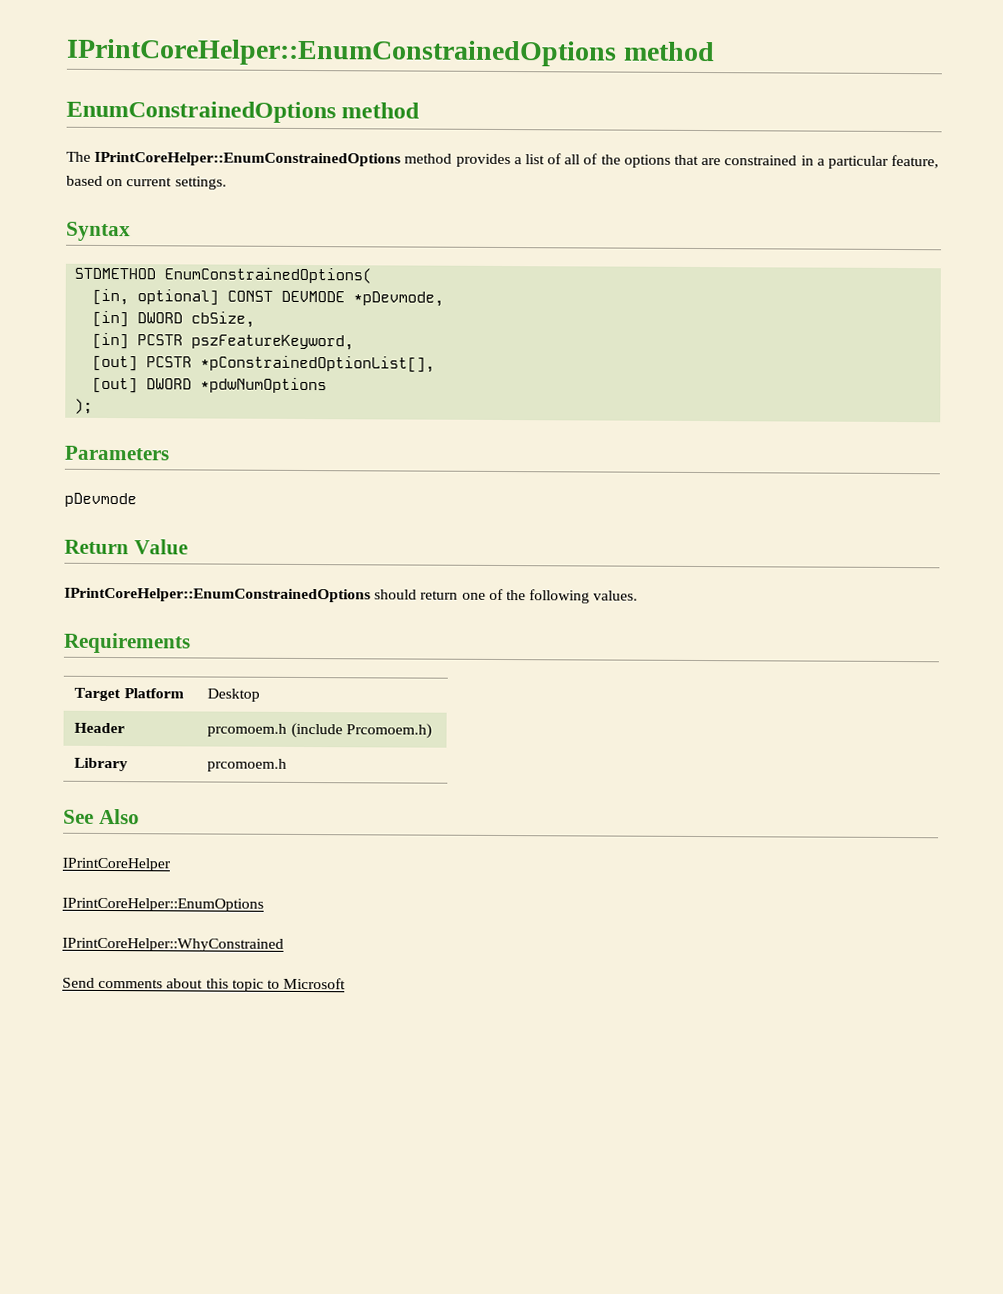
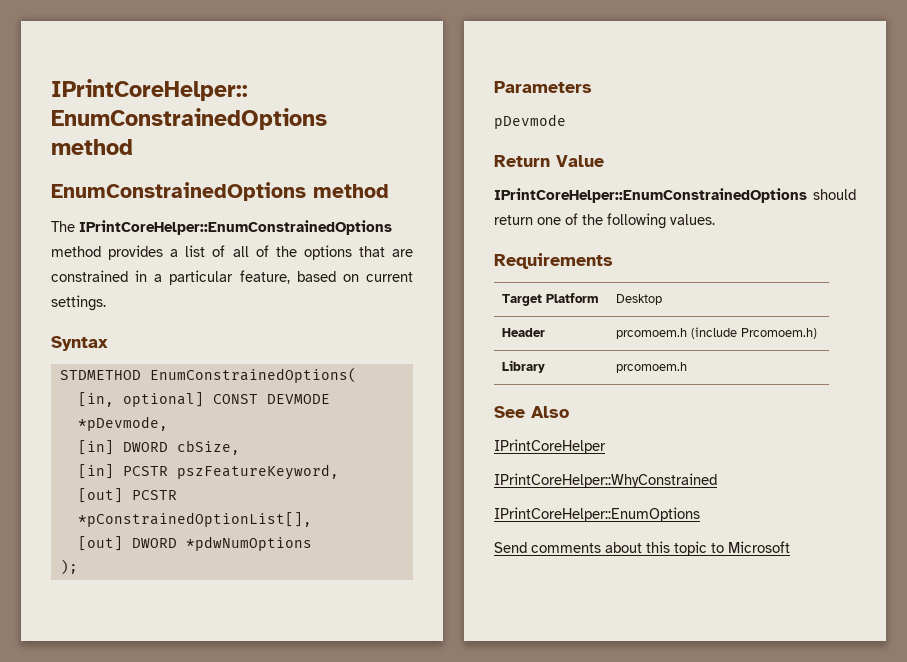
(171, 864) none -> [494,473,717,488] // IPrintCoreHelper::WhyConstrained
[62,937,284,952] // IPrintCoreHelper::WhyConstrained -> (700, 514) none

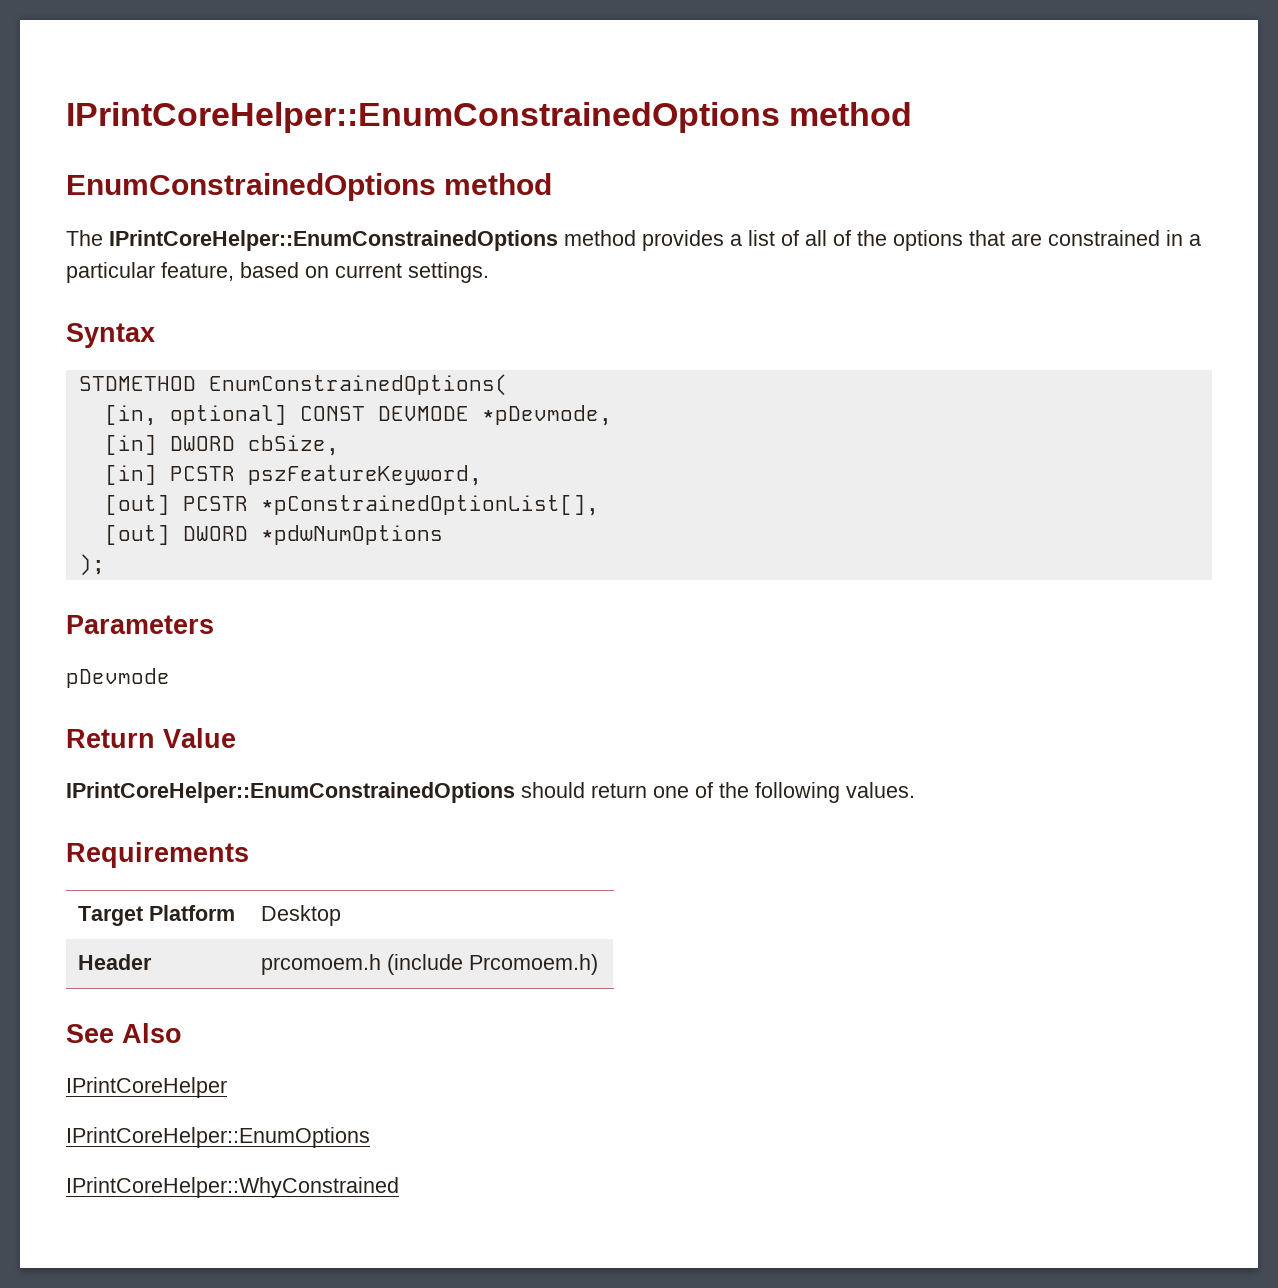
[502,360,546,373] [616,362,688,373] // Library | prcomoem.h -> (598, 964) none
[494,473,717,488] // IPrintCoreHelper::WhyConstrained -> (227, 1087) none
[494,541,790,556] Send comments about this topic to Microsoft -> [66,1177,399,1198] IPrintCoreHelper::WhyConstrained

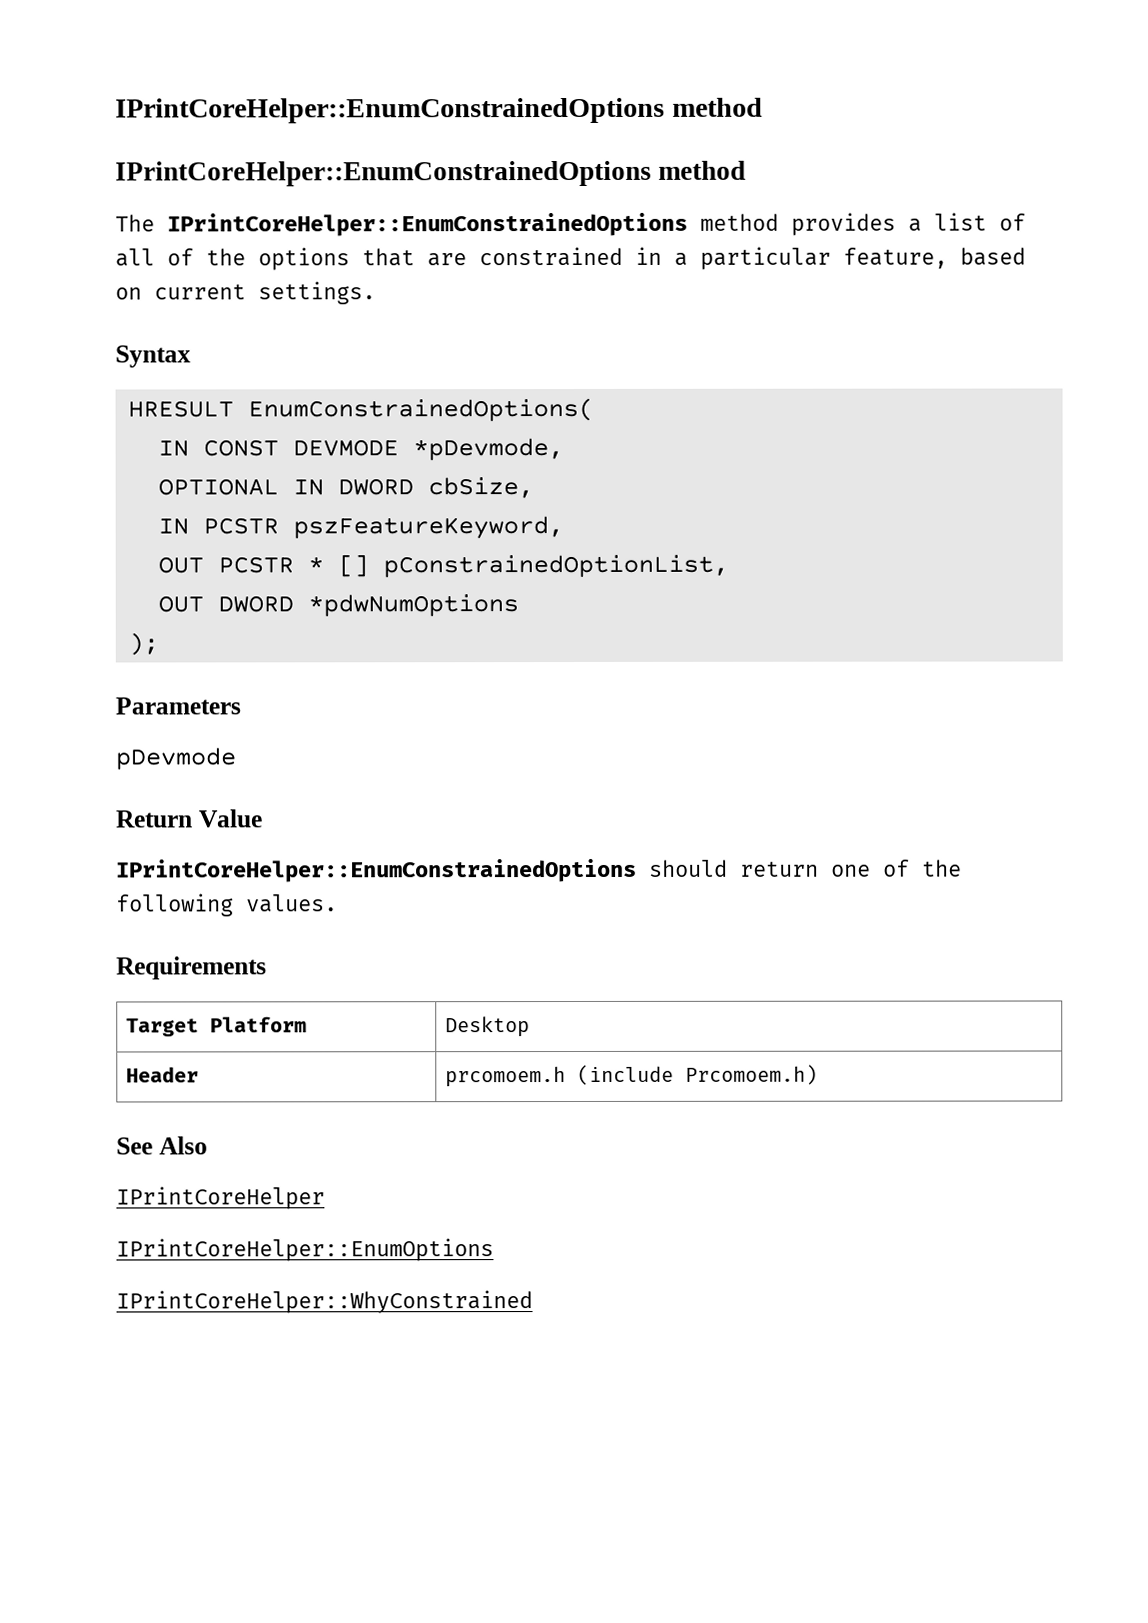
[66,102,913,133] [66,173,436,201] IPrintCoreHelper::EnumConstrainedOptions method // EnumConstrainedOptions -> [115,97,763,124] [115,160,652,187] IPrintCoreHelper::EnumConstrainedOptions method // IPrintCoreHelper::EnumConstrainedOptions
[78,376,196,391] STDMETHOD -> [127,400,234,418] HRESULT
[104,405,287,426] [in, optional] -> [157,440,189,457] IN
[104,435,157,455] [in] -> [157,478,324,496] OPTIONAL IN
[104,465,157,485] [in] -> [157,518,189,535] IN
[104,495,599,516] [104,525,170,545] [out] PCSTR *pConstrainedOptionList[], // [out] -> [157,554,729,578] [157,595,204,613] OUT PCSTR * [] pConstrainedOptionList, // OUT

